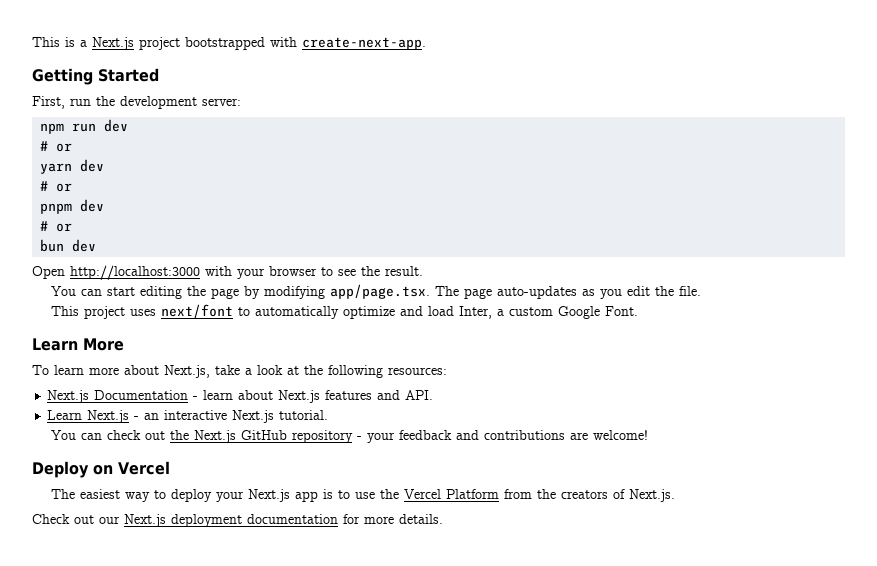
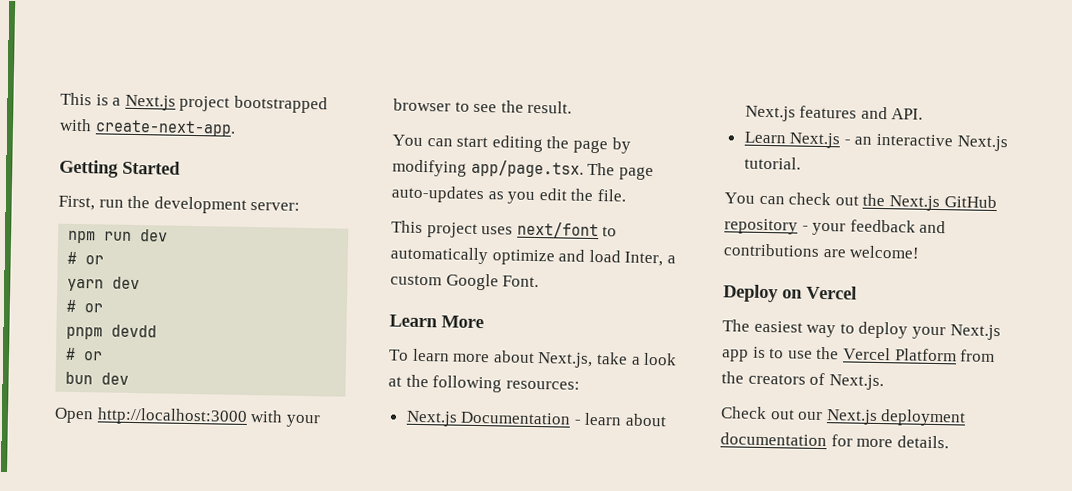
[80,199,105,212] dev -> [111,324,158,338] devdd

